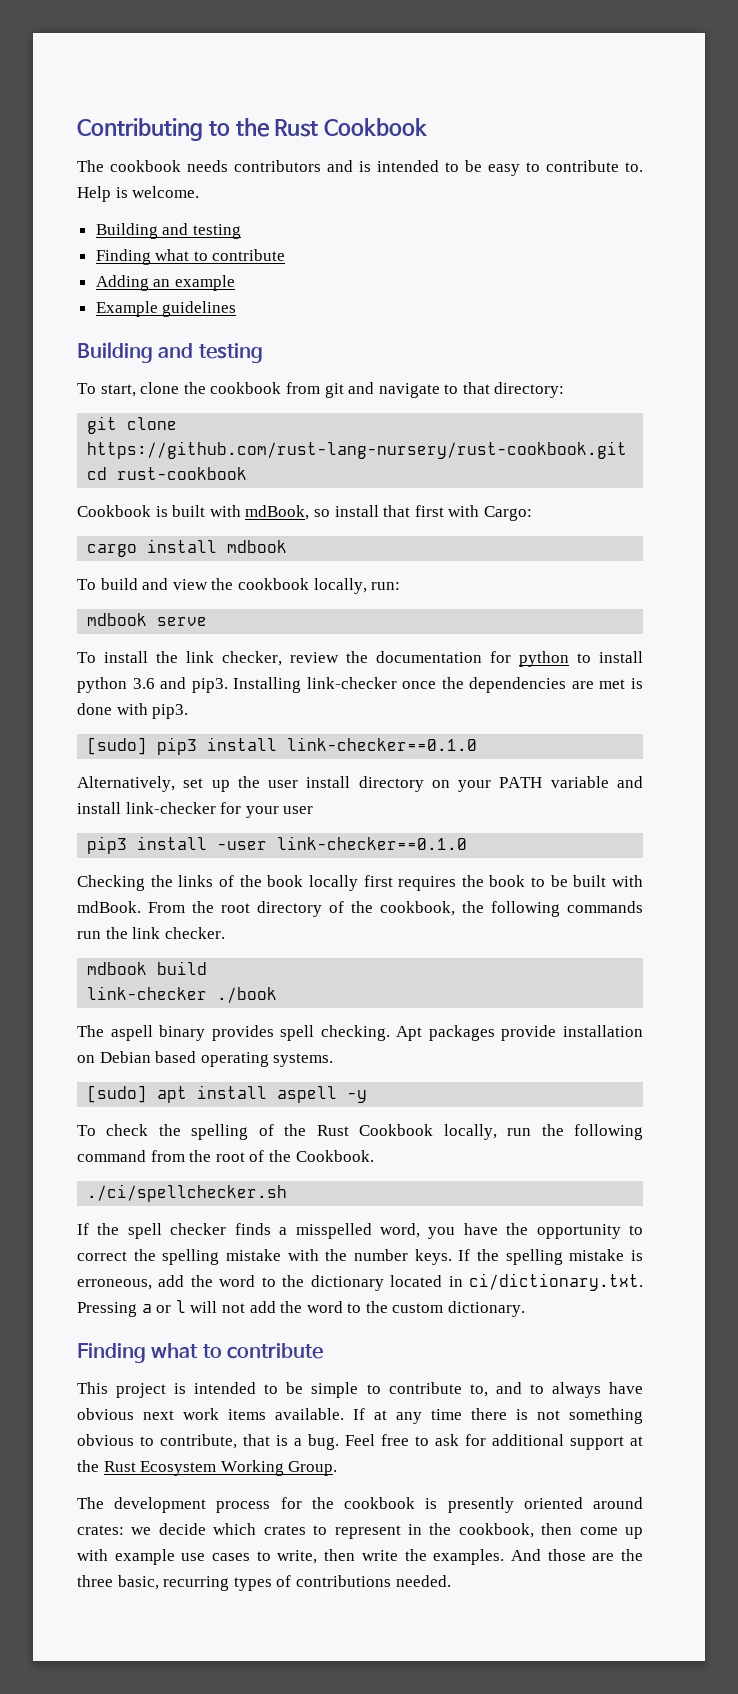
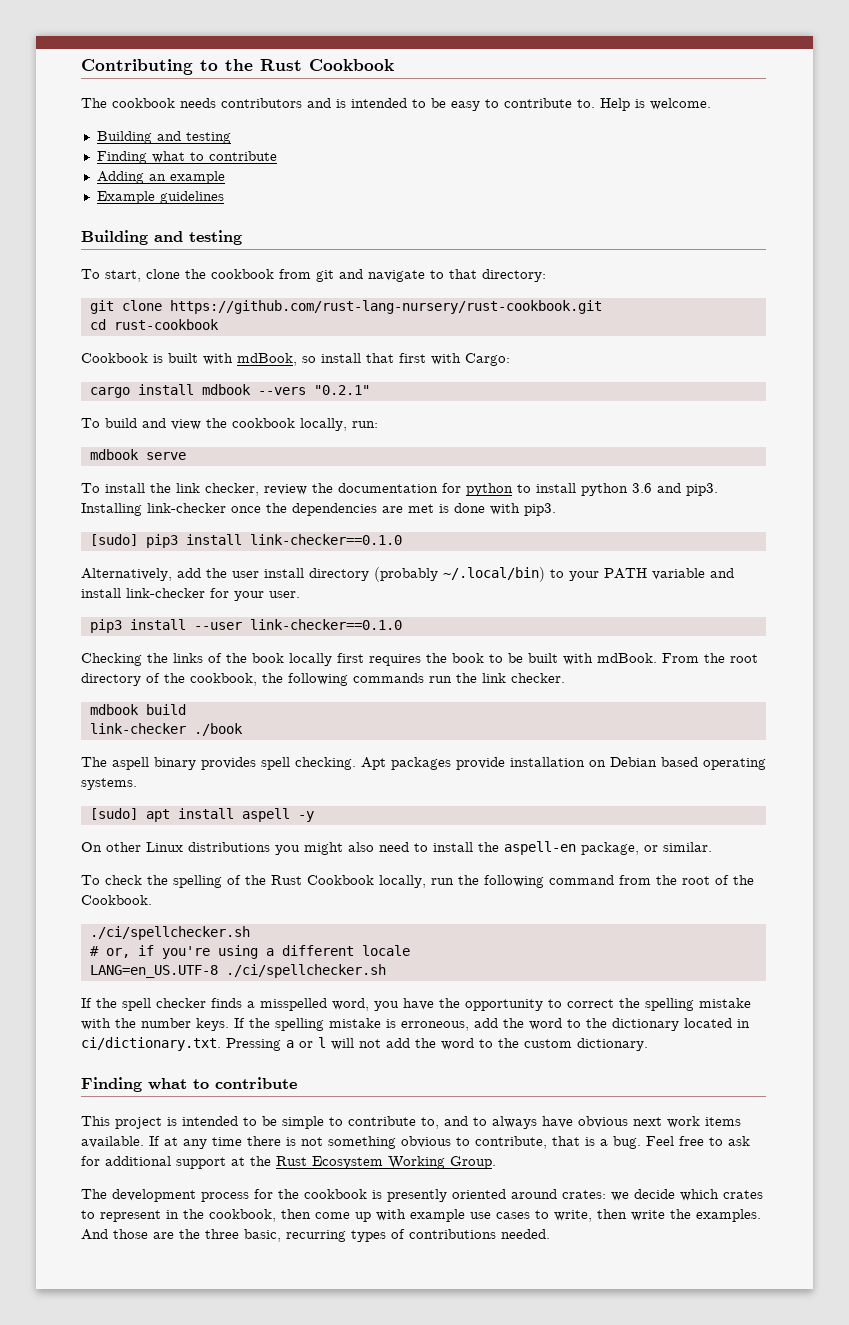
(288, 546) none -> [257,385,370,395] --vers "0.2.1"
[183,778,230,792] set up -> [177,568,201,578] add
[431,780,450,788] on -> [374,567,564,582] (probably ~/.local/bin) to
[283,806,314,814] [87,836,268,854] user // pip3 install -user -> [269,591,300,598] [89,619,242,633] user. // pip3 install --user
(368, 1096) none -> [81,841,712,855] // On other Linux distributions you might also need to install the aspell-en package, or similar.
(288, 1193) none -> [89,945,410,959] [89,964,386,978] // # or, if you're using a different locale // LANG=en_US.UTF-8 ./ci/spellchecker.sh

